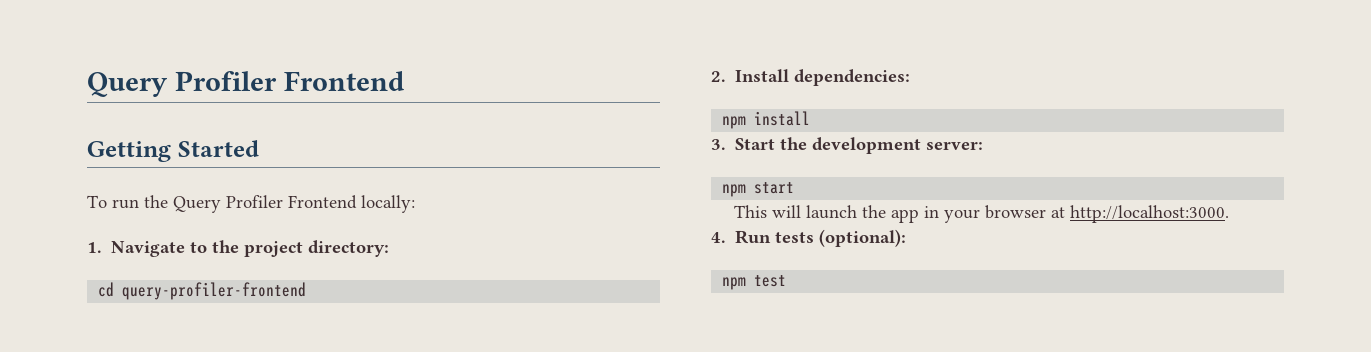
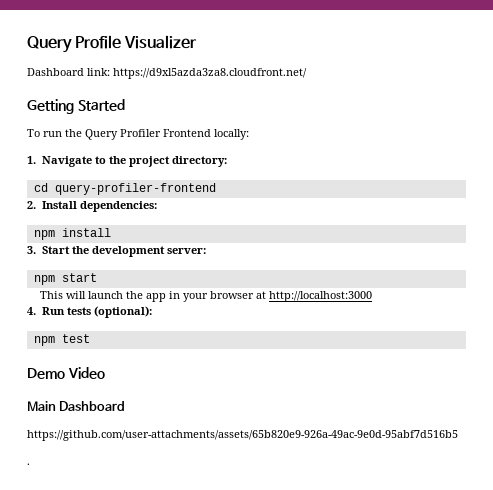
[87,71,404,97] Query Profiler Frontend -> [27,35,198,53] [27,68,307,79] Query Profile Visualizer // Dashboard link: https://d9xl5azda3za8.cloudfront.net/
[1069,205,1229,223] http://localhost:3000. -> [269,291,373,302] http://localhost:3000
(787, 281) none -> [27,367,105,379] [27,401,126,411] [27,430,458,441] [27,463,30,465] // Demo Video // Main Dashboard // https://github.com/user-attachments/assets/65b820e9-926a-49ac-9e0d-95abf7d516b5 // .

